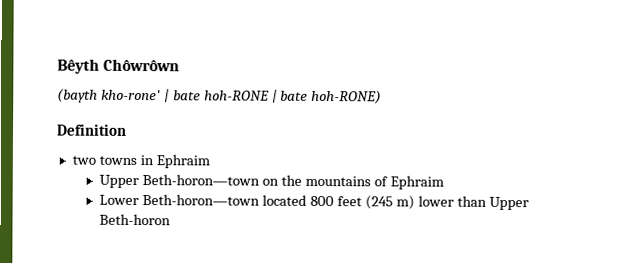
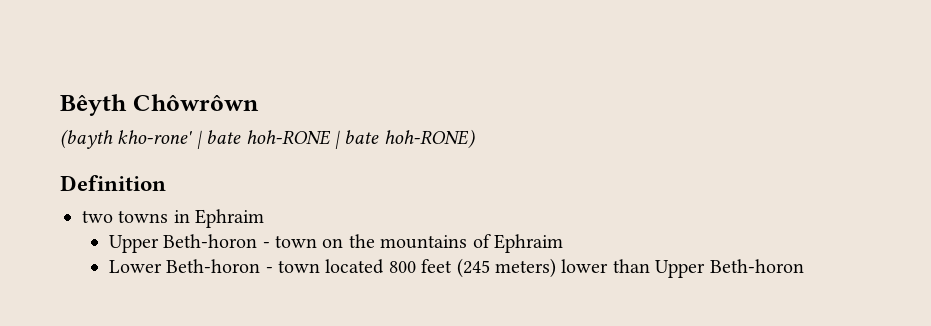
[142,174,261,186] Beth-horon—town -> [163,234,318,248] Beth-horon - town
[142,194,261,206] Beth-horon—town -> [166,259,321,273] Beth-horon - town
[395,195,415,210] m) -> [495,258,557,278] meters)

